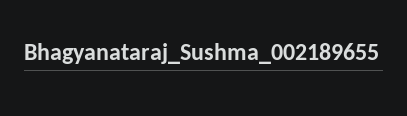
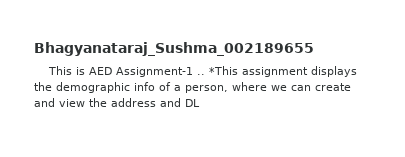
(379, 53) none -> [48,66,358,77] [34,82,351,93] [34,98,200,107] // This is AED Assignment-1 .. *This assignment displays the demographic info of a person, where we can create and view the address and DL

